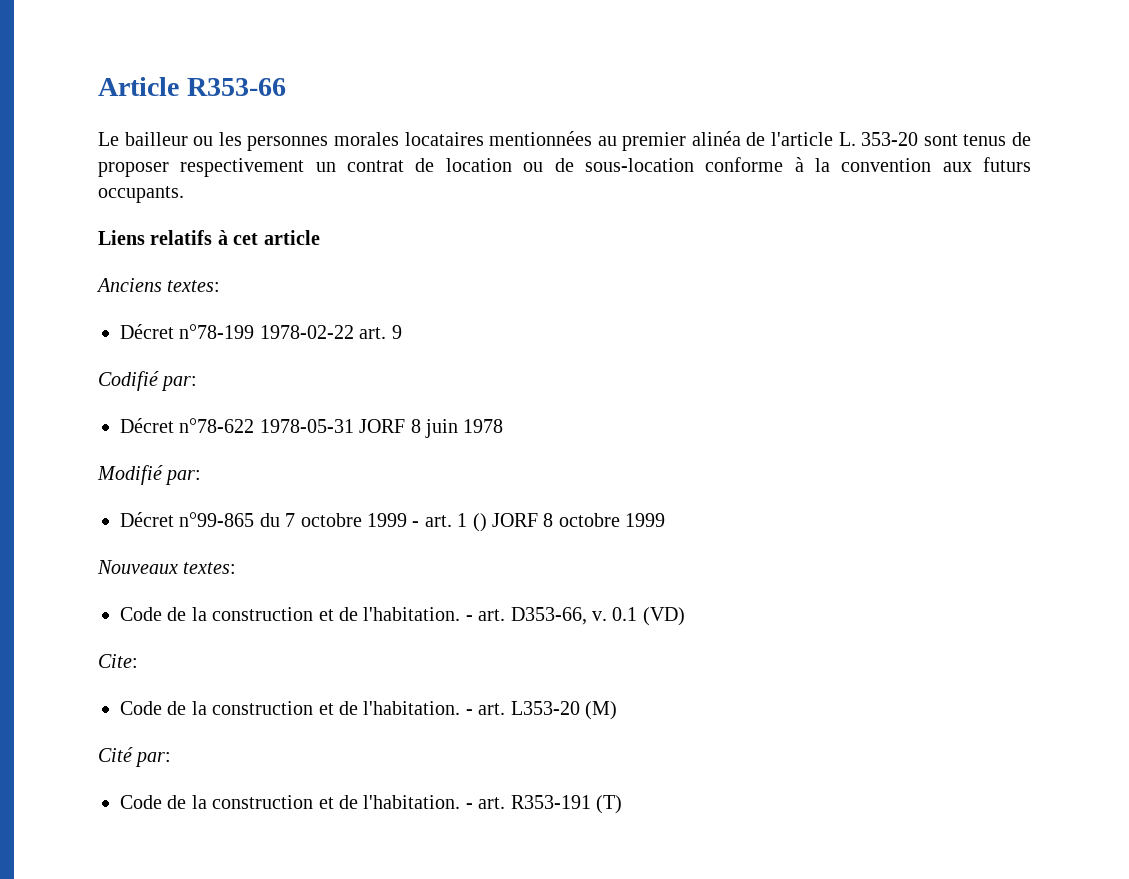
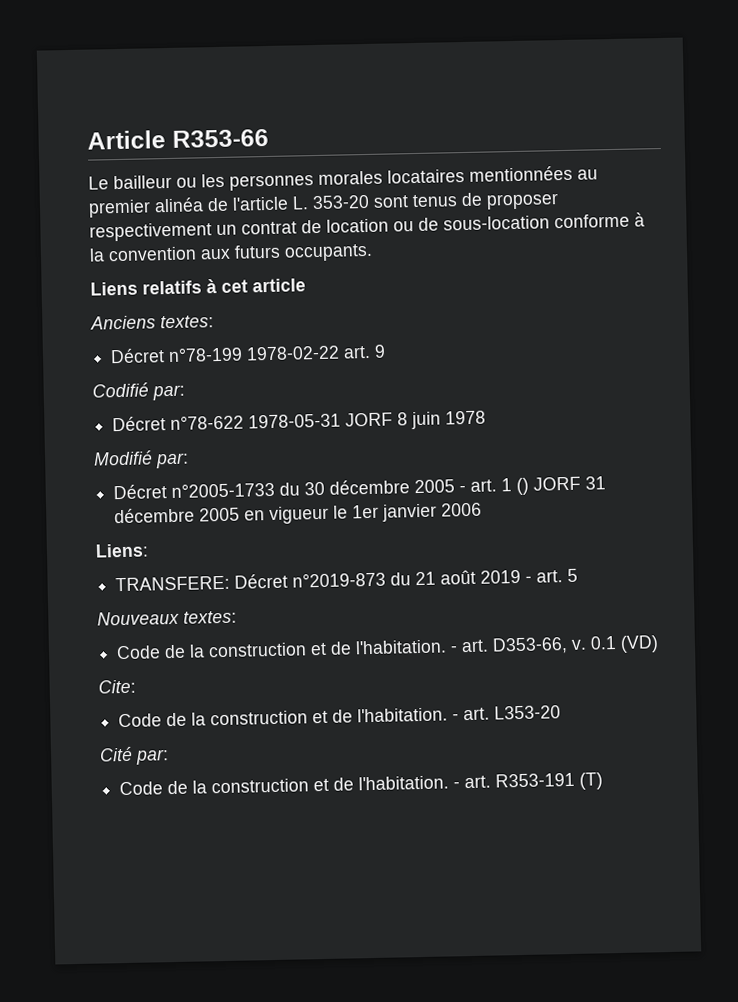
[179,512,407,527] n°99-865 du 7 octobre 1999 -> [171,479,456,498] n°2005-1733 du 30 décembre 2005
[543,513,666,527] 8 octobre 1999 -> [585,476,607,490] [114,502,483,525] [95,543,149,558] [115,568,579,592] 31 décembre 2005 en vigueur le 1er janvier 2006 // Liens: // TRANSFERE: Décret n°2019-873 du 21 août 2019 - art. 5
[584,701,617,720] (M) -> (562, 712) none

